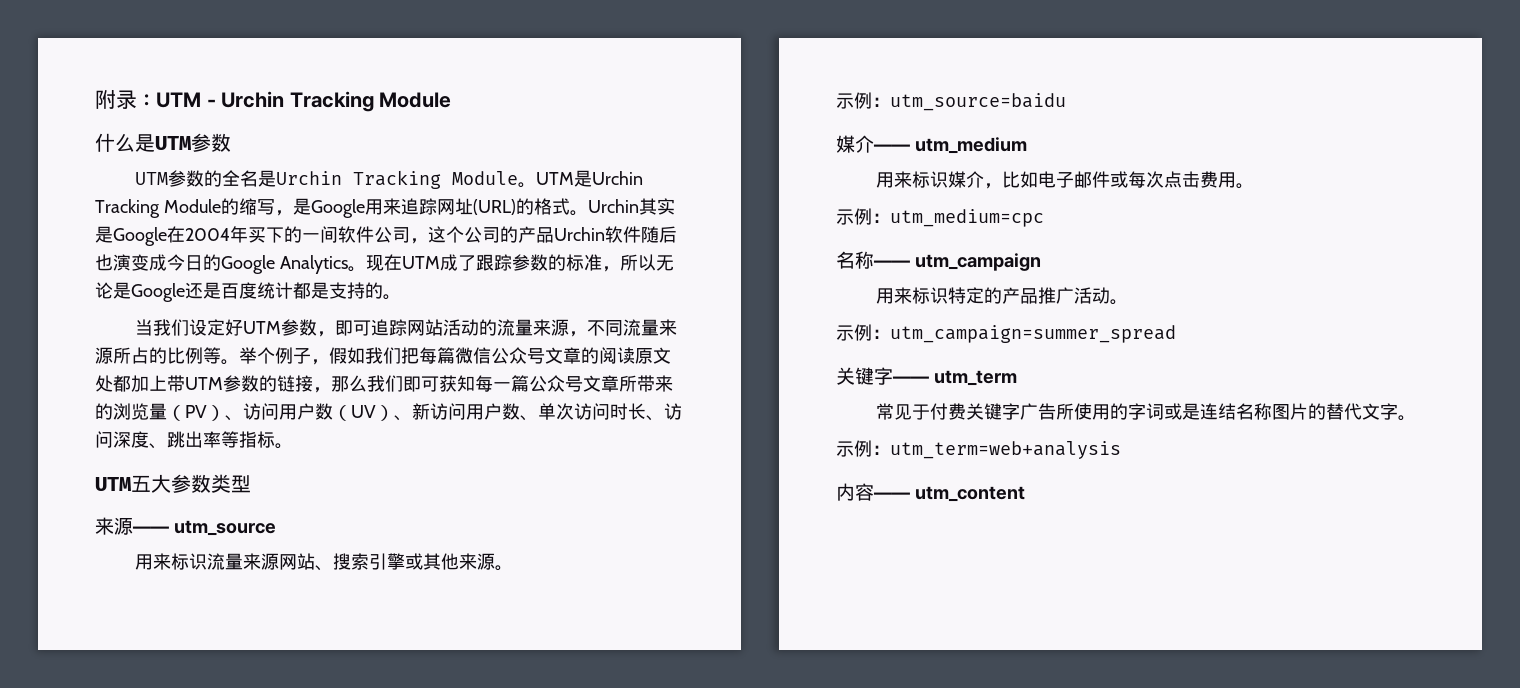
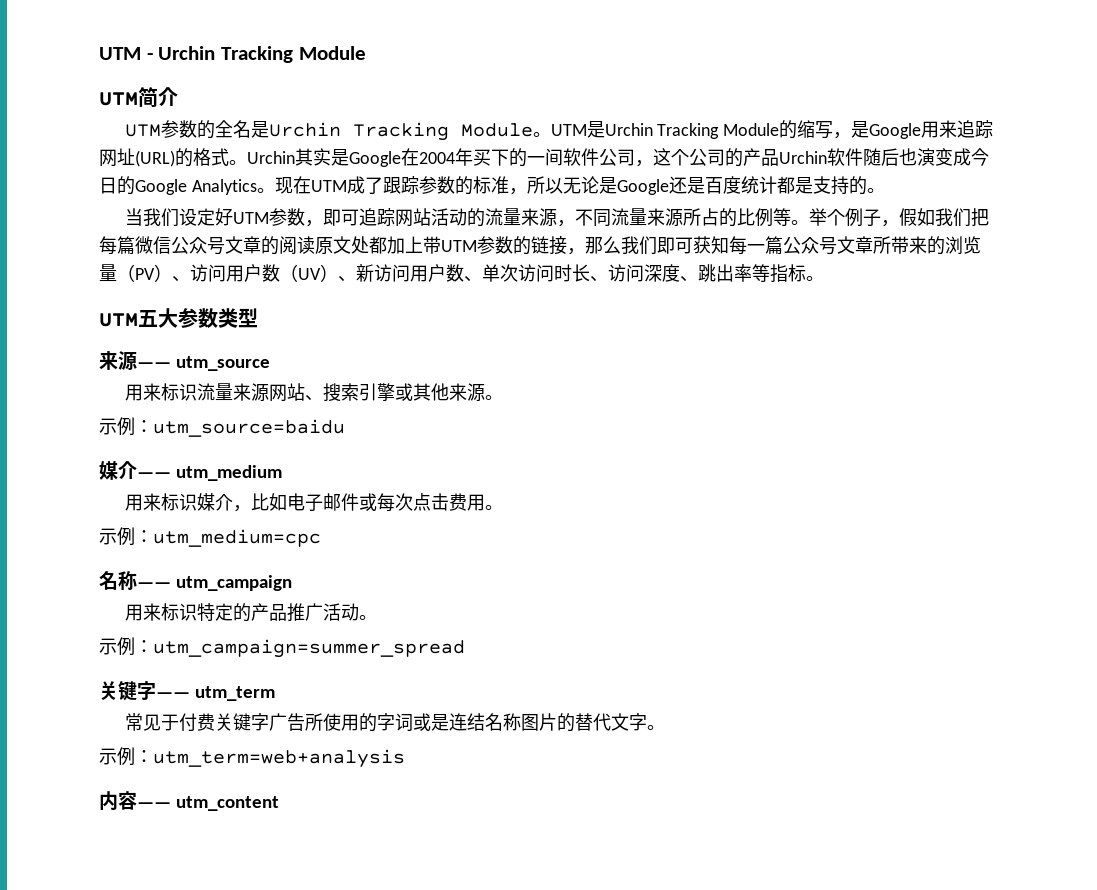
[95,89,156,109] 附录： -> (99, 53) none
[95,133,231,152] 什么是UTM参数 -> [99,87,178,108] UTM简介

